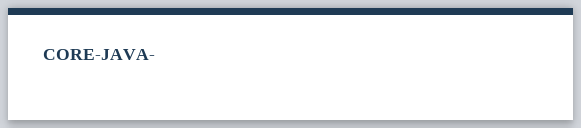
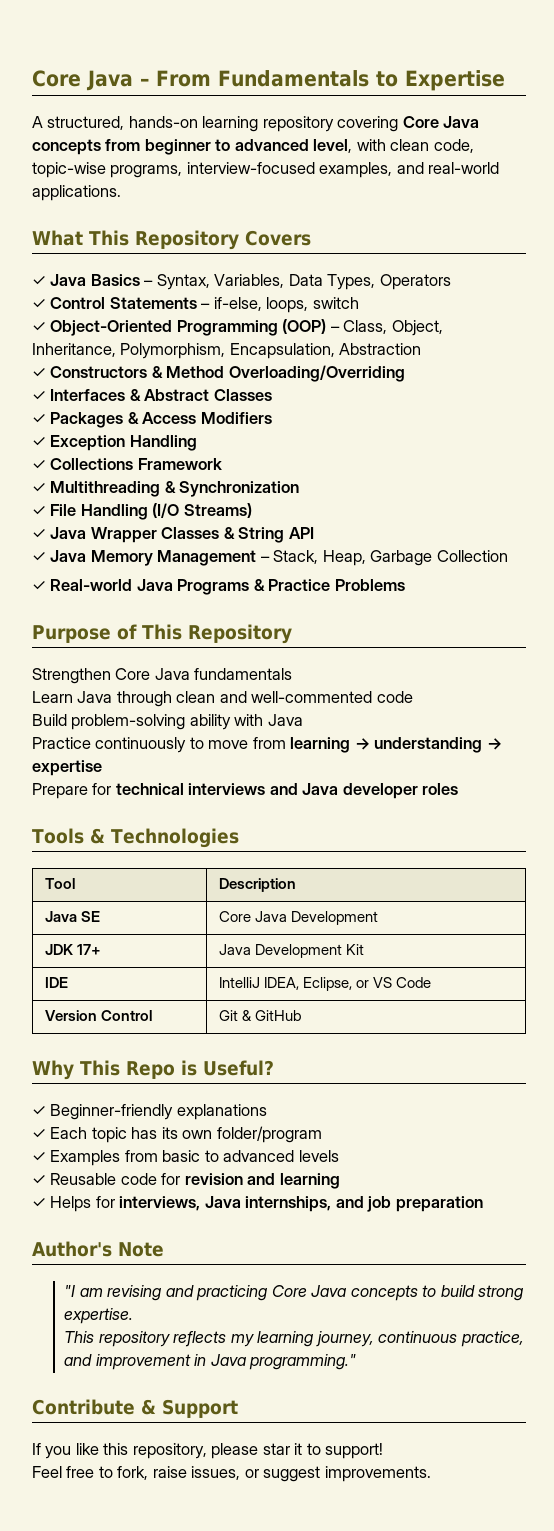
[43,49,155,60] CORE-JAVA- -> [32,70,505,91] [32,116,480,132] [32,139,474,155] [32,162,500,178] [32,185,121,201] [32,230,311,250] [32,274,451,290] [32,297,359,313] [32,319,443,336] [32,343,422,359] [32,365,405,382] [32,389,272,401] [32,412,272,428] [32,435,197,451] [32,458,222,470] [32,481,300,497] [32,503,252,520] [32,527,314,543] [32,550,508,566] [32,579,405,595] [32,624,292,644] [32,668,293,684] [32,691,413,707] [32,714,303,730] [32,737,502,753] [32,760,102,776] [32,783,459,799] [32,828,239,848] [44,878,75,889] [218,878,296,892] [44,911,100,922] [218,911,378,925] [44,944,101,955] [218,944,364,958] [44,977,68,988] [218,977,431,991] [44,1010,152,1021] [218,1010,301,1021] [32,1060,274,1080] [32,1104,267,1120] [32,1126,322,1143] [32,1150,339,1166] [32,1173,340,1189] [32,1196,483,1212] [32,1241,164,1257] [64,1285,524,1301] [64,1308,134,1324] [64,1331,524,1347] [64,1354,357,1370] [32,1399,238,1418] [32,1443,384,1459] [32,1466,431,1482] Core Java – From Fundamentals to Expertise // A structured, hands-on learning repository covering Core Java concepts from beginner to advanced level, with clean code, topic-wise programs, interview-focused examples, and real-world applications. // What This Repository Covers // ✓ Java Basics – Syntax, Variables, Data Types, Operators // ✓ Control Statements – if-else, loops, switch // ✓ Object-Oriented Programming (OOP) – Class, Object, Inheritance, Polymorphism, Encapsulation, Abstraction // ✓ Constructors & Method Overloading/Overriding // ✓ Interfaces & Abstract Classes // ✓ Packages & Access Modifiers // ✓ Exception Handling // ✓ Collections Framework // ✓ Multithreading & Synchronization // ✓ File Handling (I/O Streams) // ✓ Java Wrapper Classes & String API // ✓ Java Memory Management – Stack, Heap, Garbage Collection // ✓ Real-world Java Programs & Practice Problems // Purpose of This Repository // Strengthen Core Java fundamentals // Learn Java through clean and well-commented code // Build problem-solving ability with Java // Practice continuously to move from learning → understanding → expertise // Prepare for technical interviews and Java developer roles // Tools & Technologies // Tool | Description // Java SE | Core Java Development // JDK 17+ | Java Development Kit // IDE | IntelliJ IDEA, Eclipse, or VS Code // Version Control | Git & GitHub // Why This Repo is Useful? // ✓ Beginner-friendly explanations // ✓ Each topic has its own folder/program // ✓ Examples from basic to advanced levels // ✓ Reusable code for revision and learning // ✓ Helps for interviews, Java internships, and job preparation // Author's Note // "I am revising and practicing Core Java concepts to build strong expertise. // This repository reflects my learning journey, continuous practice, and improvement in Java programming." // Contribute & Support // If you like this repository, please star it to support! // Feel free to fork, raise issues, or suggest improvements.

